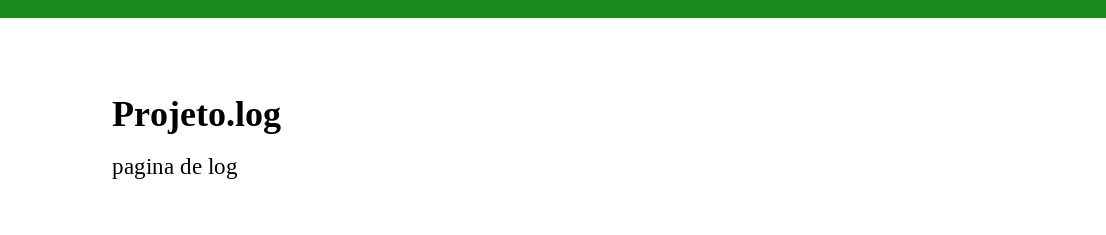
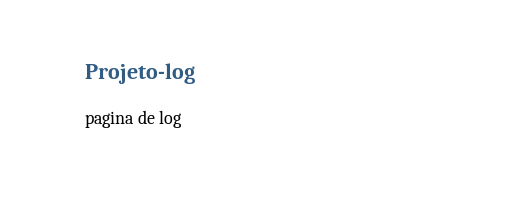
[112,101,281,134] Projeto.log -> [85,63,195,84] Projeto-log

